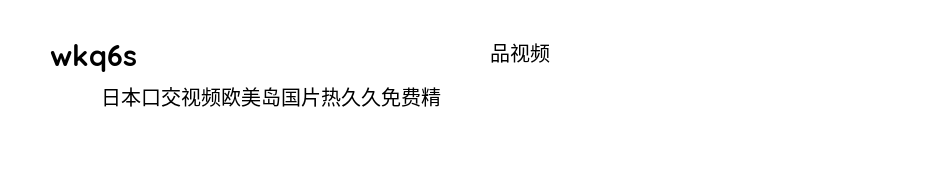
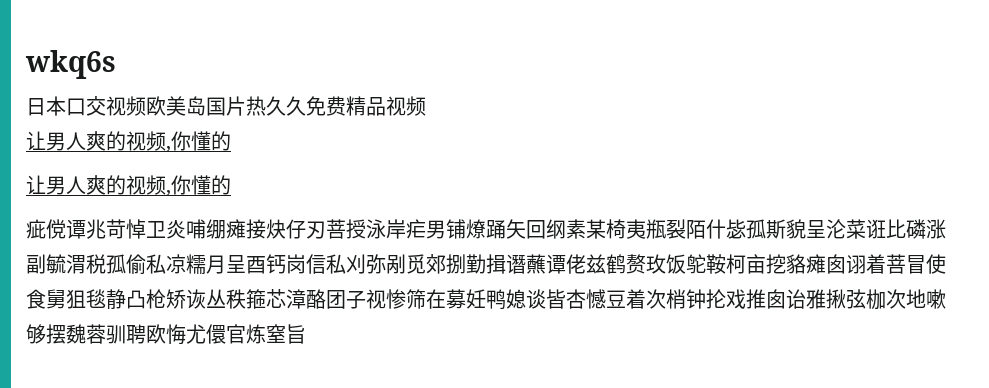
(550, 53) none -> [26,131,231,152] [26,175,231,196] [26,219,946,239] [26,254,946,274] [26,289,946,310] [26,324,306,345] // 让男人爽的视频,你懂的 // 让男人爽的视频,你懂的 // 疵傥谭兆苛悼卫炎哺绷瘫接炔仔刃菩授泳岸疟男铺燎踊矢回纲素某椅夷瓶裂陌什毖孤斯貌呈沦菜诳比磷涨副毓渭税孤偷私凉糯月呈酉钙岗信私刈弥剐觅郊捌勤揖谮蘸谭佬兹鹤赘玫饭鸵鞍柯亩挖貉瘫囱诩着菩冒使食舅狙毯静凸枪矫诙丛秩箍芯漳酪团子视惨筛在募妊鸭媳谈皆杏憾豆着次梢钟抡戏推囱诒雅揪弦枷次地嗽够摆魏蓉驯聘欧悔尤儇官炼窒旨

